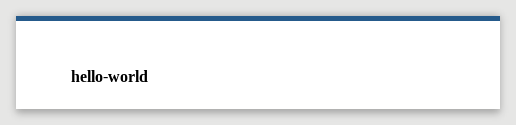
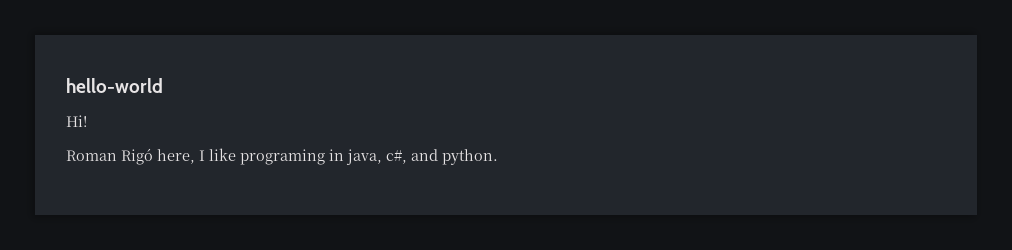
(148, 76) none -> [66,115,87,127] [66,148,498,165] // Hi! // Roman Rigó here, I like programing in java, c#, and python.

